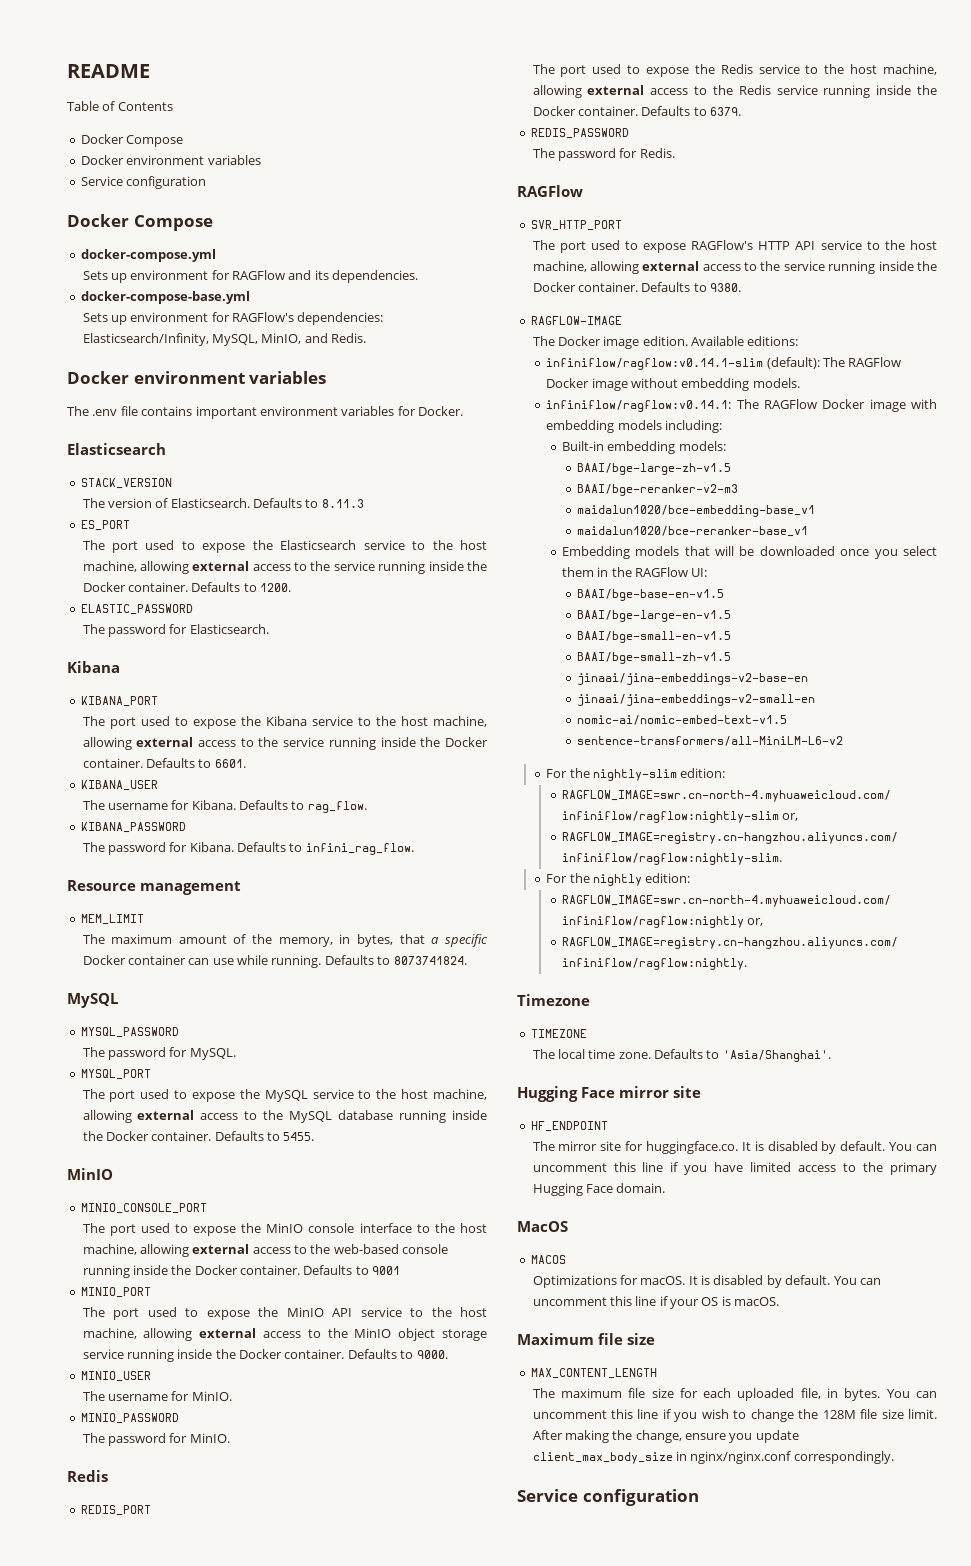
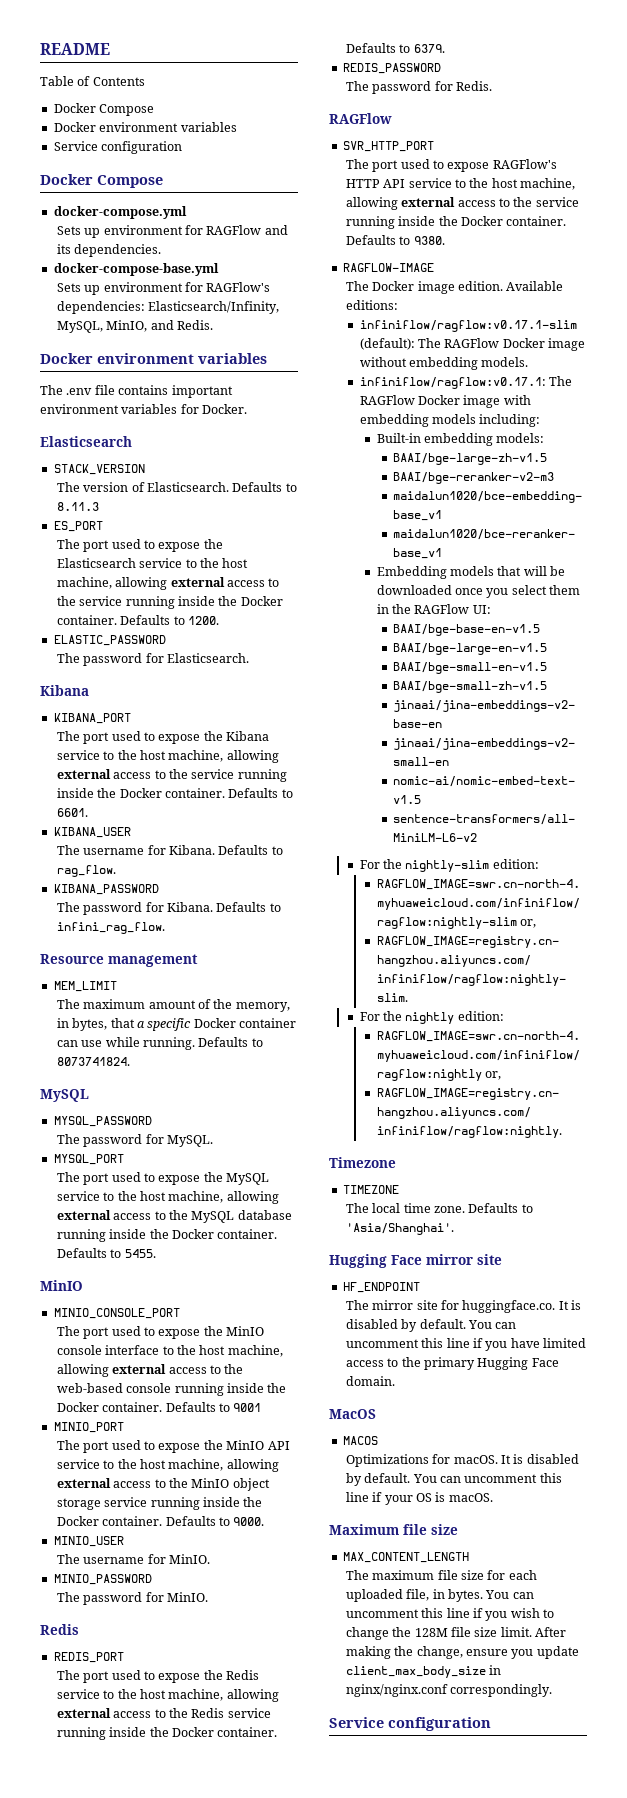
[546,358,764,370] infiniflow/ragflow:v0.14.1-slim -> [359,320,577,332] infiniflow/ragflow:v0.17.1-slim
[546,400,732,412] infiniflow/ragflow:v0.14.1: -> [359,377,546,389] infiniflow/ragflow:v0.17.1:

